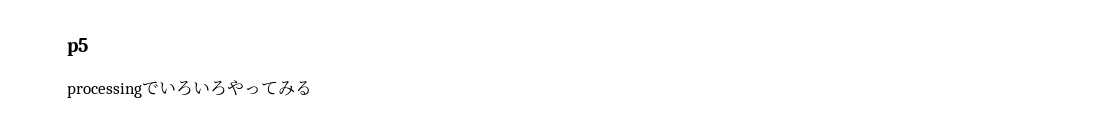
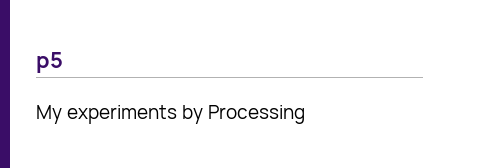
[67,80,312,98] processingでいろいろやってみる -> [36,105,306,124] My experiments by Processing

